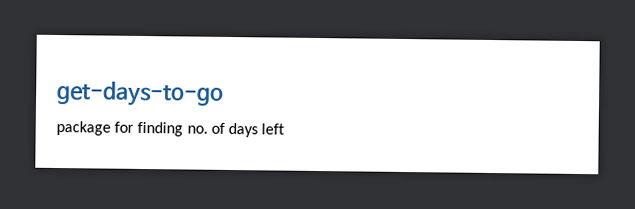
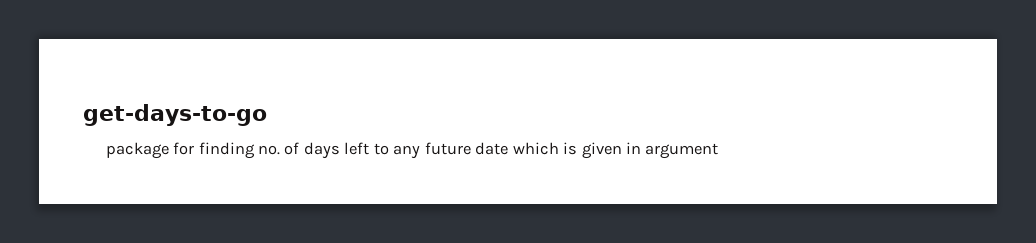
(286, 129) none -> [373,142,719,159] to any future date which is given in argument

